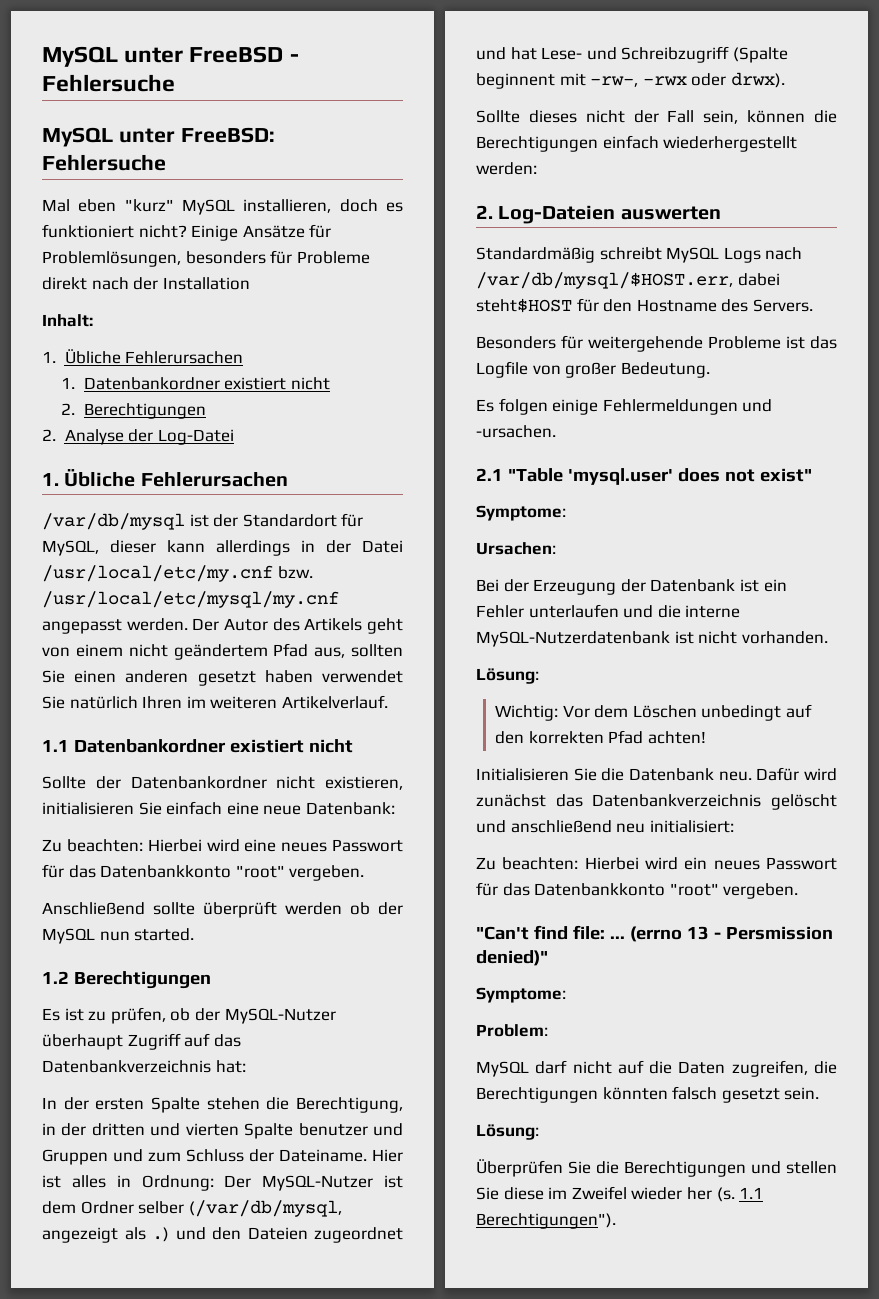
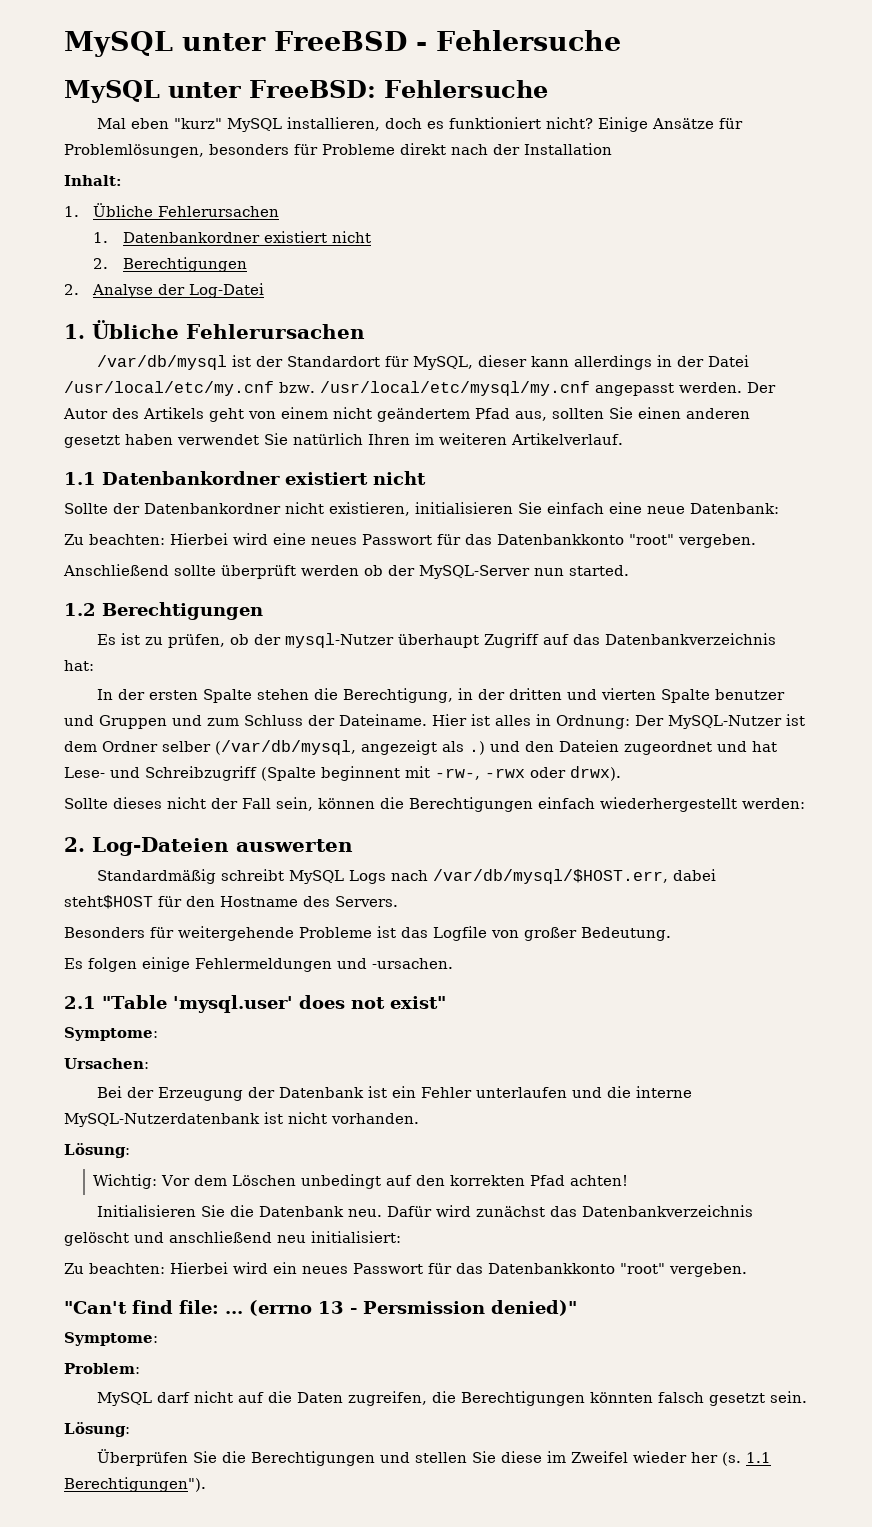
[42,928,95,944] MySQL -> [419,565,530,579] MySQL-Server
[224,1008,336,1024] MySQL-Nutzer -> [285,633,395,648] mysql-Nutzer

